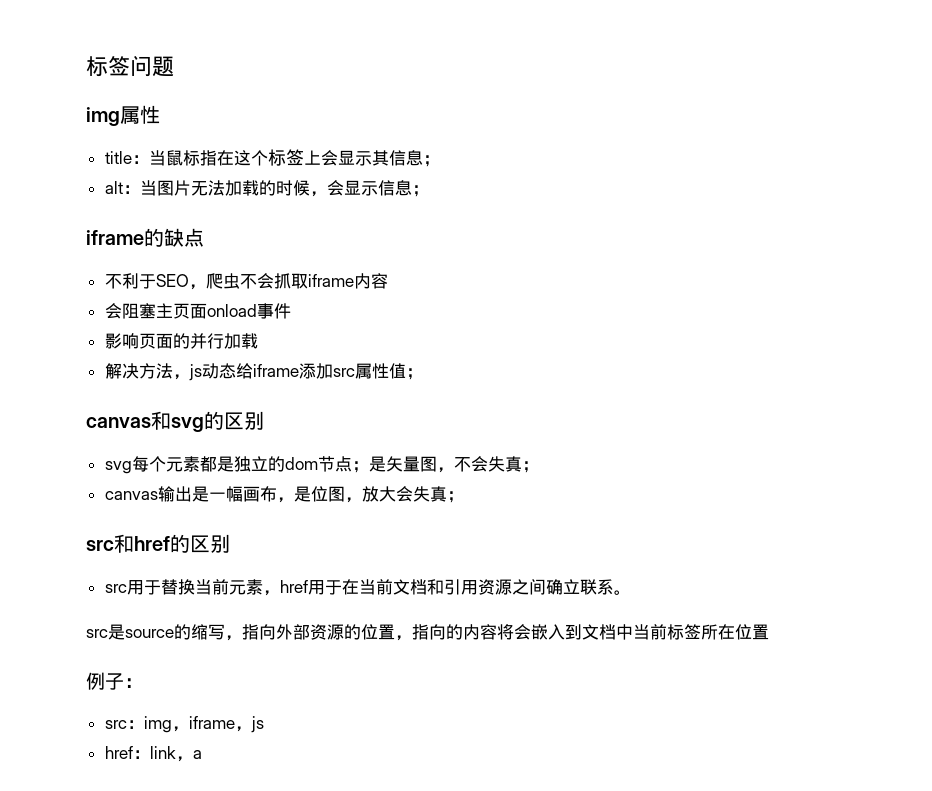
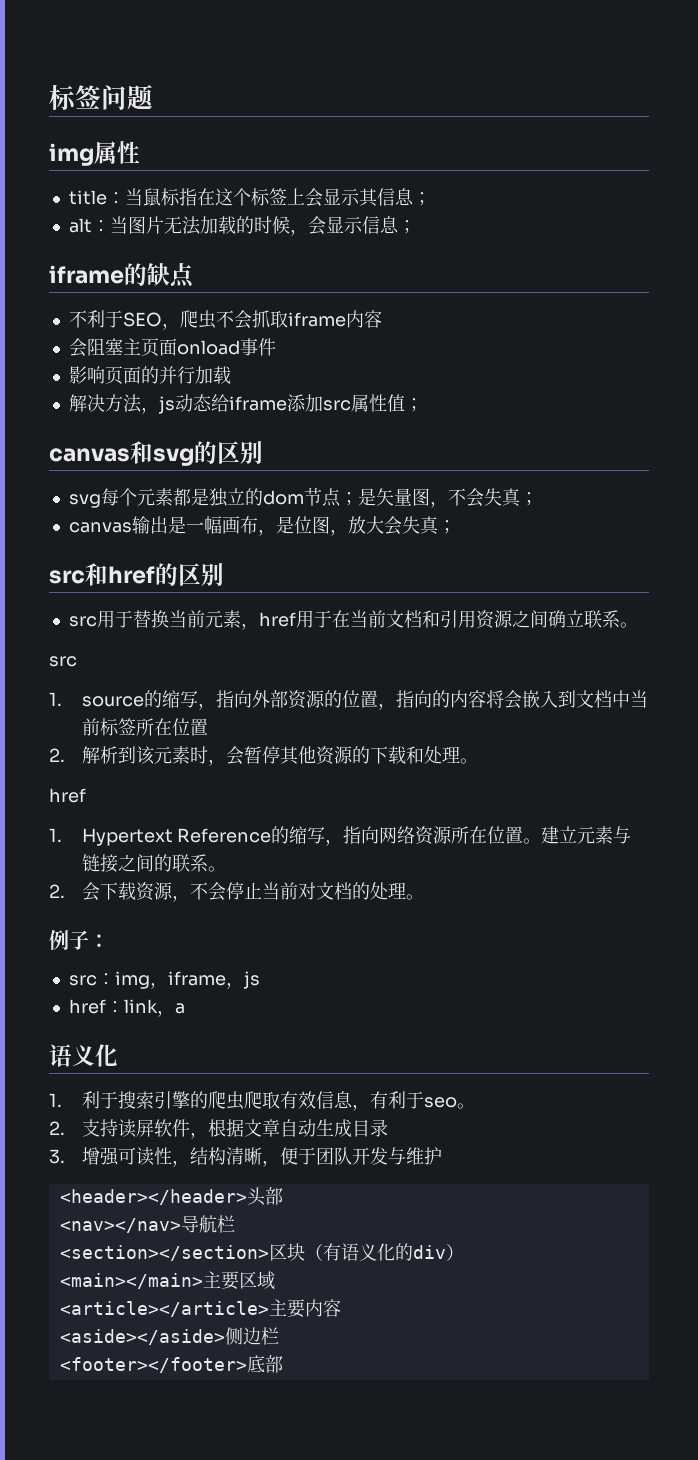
[108,624,125,640] 是 -> [49,692,62,706] // 1.
(769, 632) none -> [49,746,478,766] [49,788,86,803] [49,826,632,846] [81,854,226,873] [49,882,424,902] // 2.解析到该元素时，会暂停其他资源的下载和处理。 // href // 1. Hypertext Reference的缩写，指向网络资源所在位置。建立元素与链接之间的联系。 // 2.会下载资源，不会停止当前对文档的处理。
(202, 754) none -> [49,1044,118,1067] [49,1091,475,1111] [49,1119,388,1139] [49,1147,442,1167] [59,1187,283,1206] [59,1215,235,1233] [59,1243,464,1261] [59,1271,275,1290] [59,1299,341,1318] [59,1327,279,1345] [59,1355,283,1373] // 语义化 // 1.利于搜索引擎的爬虫爬取有效信息，有利于seo。 // 2.支持读屏软件，根据文章自动生成目录 // 3.增强可读性，结构清晰，便于团队开发与维护 // <header></header>头部 // <nav></nav>导航栏 // <section></section>区块（有语义化的div） // <main></main>主要区域 // <article></article>主要内容 // <aside></aside>侧边栏 // <footer></footer>底部

